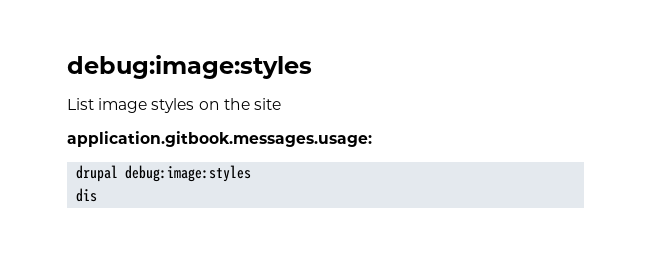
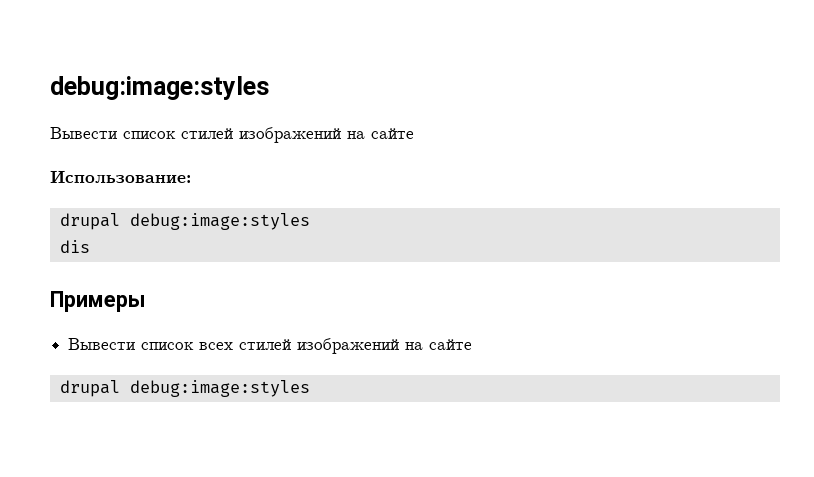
[67,55,312,79] [67,98,281,113] [67,131,372,147] [76,165,252,182] [76,188,98,202] debug:image:styles // List image styles on the site // application.gitbook.messages.usage: // drupal debug:image:styles // dis -> [50,76,269,100] [50,127,414,143] [50,170,191,183] [59,213,310,230] [59,240,90,253] [50,291,146,312] [68,338,473,354] [59,380,310,397] debug:image:styles // Вывести список стилей изображений на сайте // Использование: // drupal debug:image:styles // dis // Примеры // Вывести список всех стилей изображений на сайте // drupal debug:image:styles

